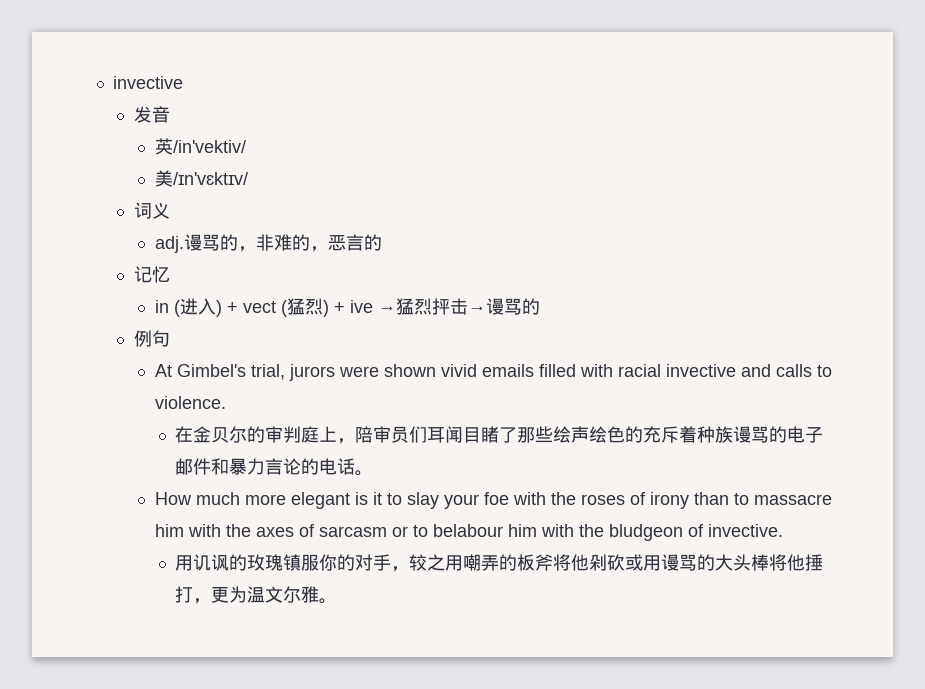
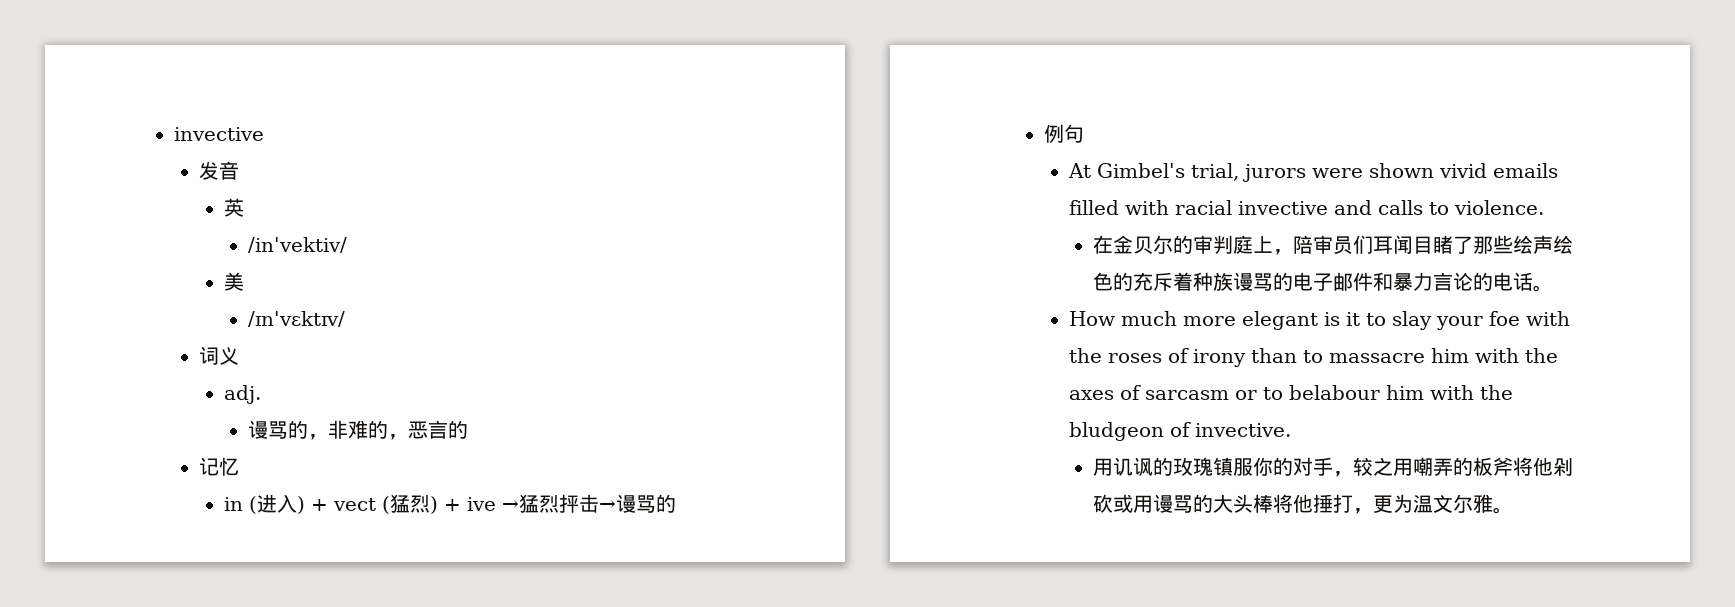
(173, 146) none -> (244, 207) //
(173, 178) none -> (244, 281) //
(184, 244) none -> (261, 394) //

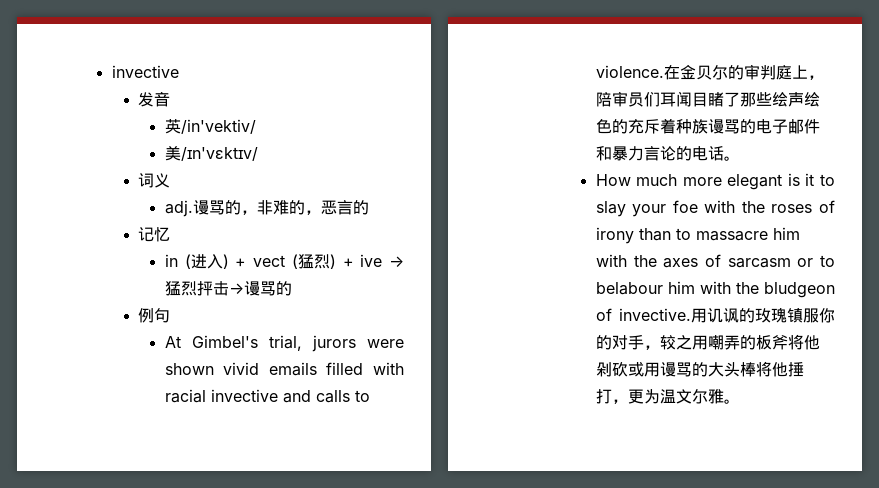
(244, 207) // -> (181, 126) none
(244, 281) // -> (181, 153) none
(261, 394) // -> (193, 208) none
(1544, 207) // -> (664, 71) none
(1291, 430) // -> (691, 314) none

